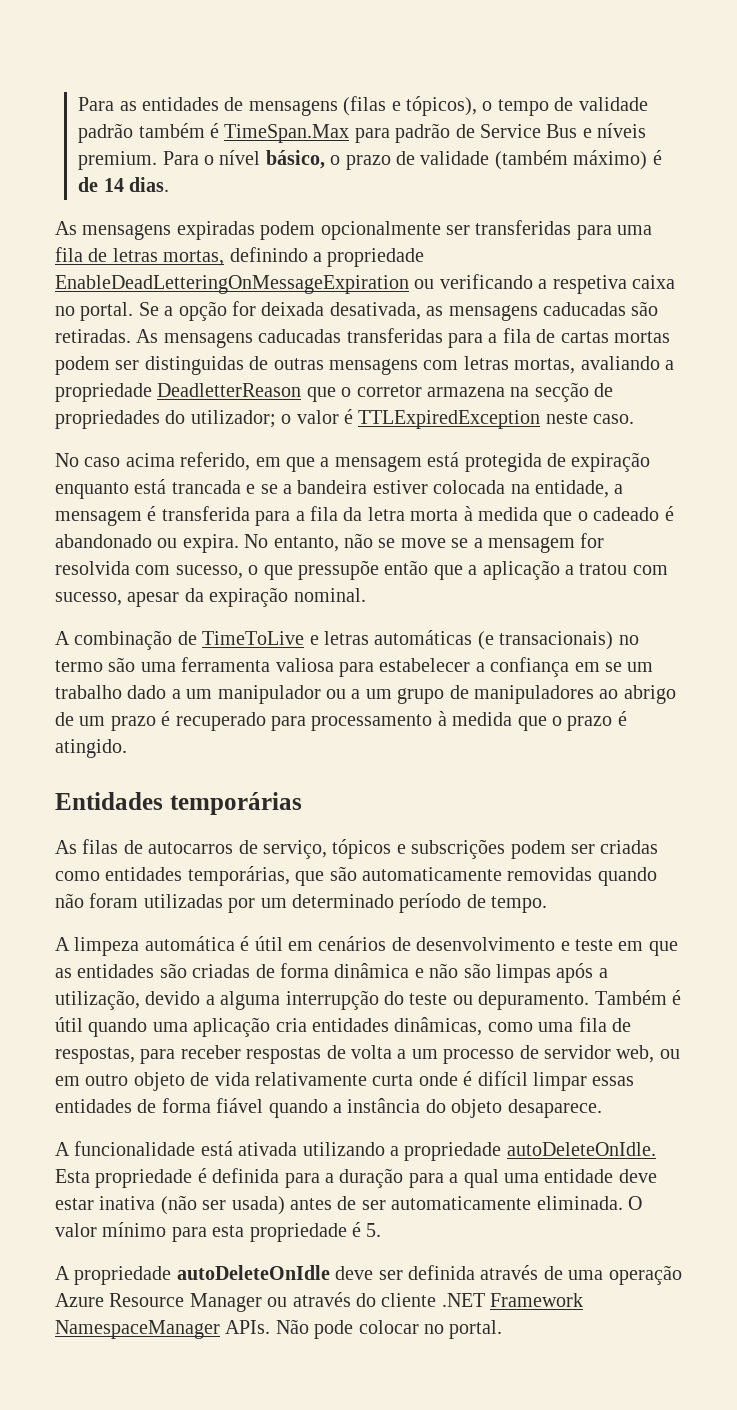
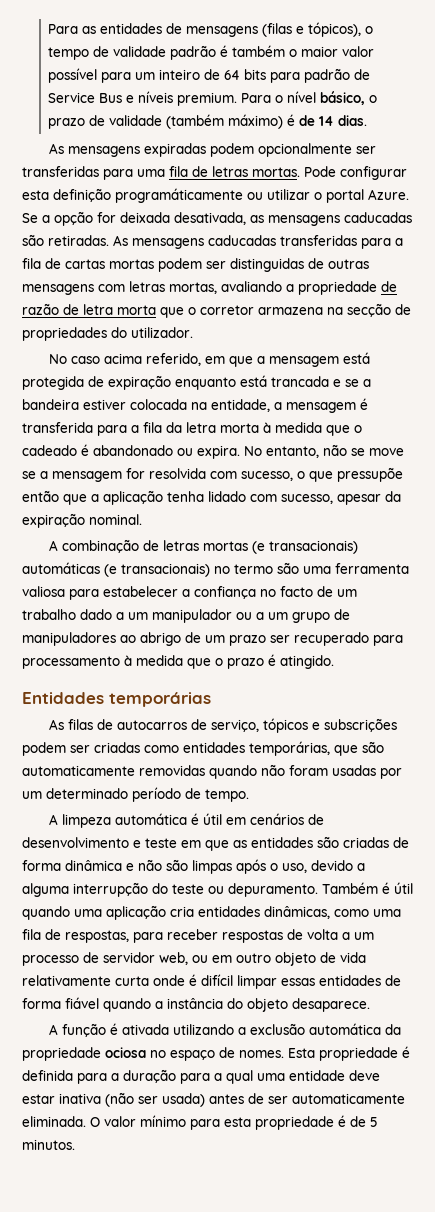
[138,123,350,143] também é TimeSpan.Max -> [220,45,375,57] [48,68,267,83] é também o maior valor possível para um inteiro de 64 bits
[163,247,425,267] [55,274,675,294] [55,302,134,321] mortas, definindo a propriedade EnableDeadLetteringOnMessageExpiration ou verificando a respetiva caixa no portal. -> [252,166,407,180] [22,188,409,203] mortas. Pode configurar esta definição programáticamente ou utilizar o portal Azure.
[157,383,302,397] DeadletterReason -> [381,281,397,292] [22,303,156,315] de razão de letra morta
[190,409,635,429] utilizador; o valor é TTLExpiredException neste caso. -> [131,327,193,338] utilizador.
[564,563,628,575] a tratou -> [167,491,246,502] tenha lidado
[202,631,369,645] TimeToLive e letras -> [163,540,359,554] letras mortas (e transacionais)
[574,662,622,672] em se -> [260,586,333,597] no facto de
[161,711,171,726] é -> [270,635,290,643] ser
[143,894,223,908] utilizadas -> [332,765,376,776] usadas
[598,968,608,978] [55,990,140,1010] a utilização, -> [270,863,307,873] o uso,
[74,1141,233,1156] funcionalidade está -> [62,1023,119,1037] função é
[404,1142,656,1161] propriedade autoDeleteOnIdle. -> [250,1023,402,1035] [22,1047,284,1061] exclusão automática da propriedade ociosa no espaço de nomes.
[366,1223,382,1237] [55,1265,682,1285] [55,1292,584,1312] [55,1319,503,1339] 5. // A propriedade autoDeleteOnIdle deve ser definida através de uma operação Azure Resource Manager ou através do cliente .NET Framework NamespaceManager APIs. Não pode colocar no portal. -> [350,1116,378,1127] [22,1139,75,1150] de 5 minutos.

